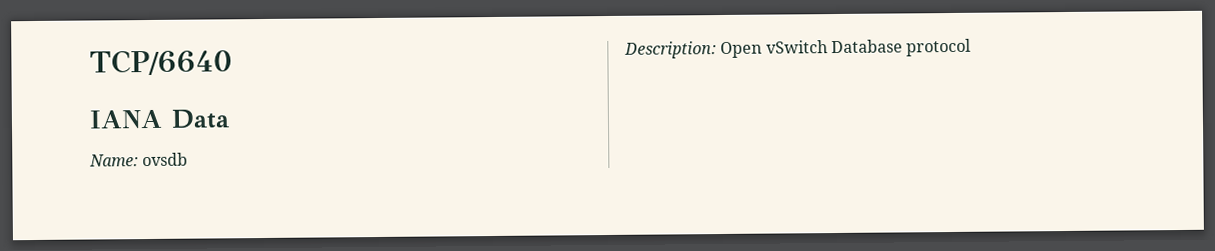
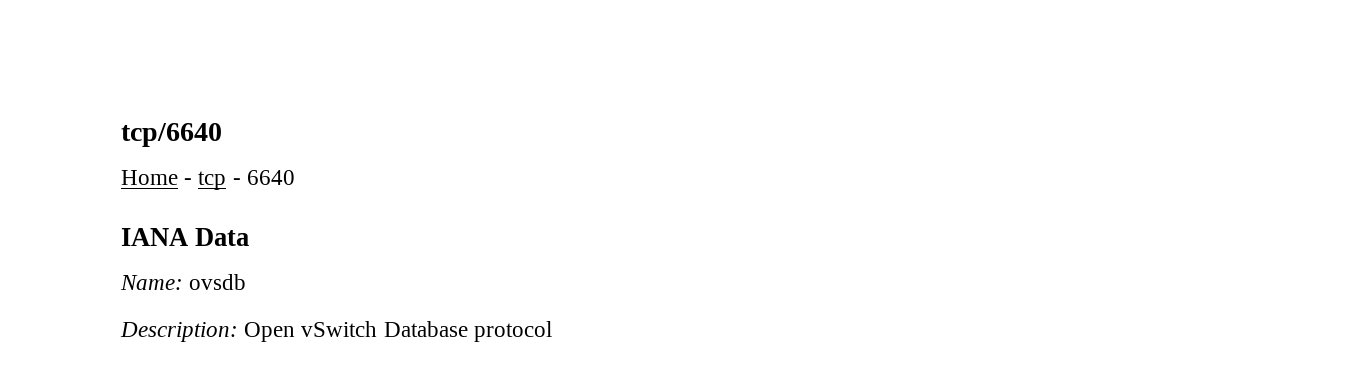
[89,49,233,76] TCP/6640 -> [121,123,222,147] [121,170,295,190] tcp/6640 // Home - tcp - 6640

